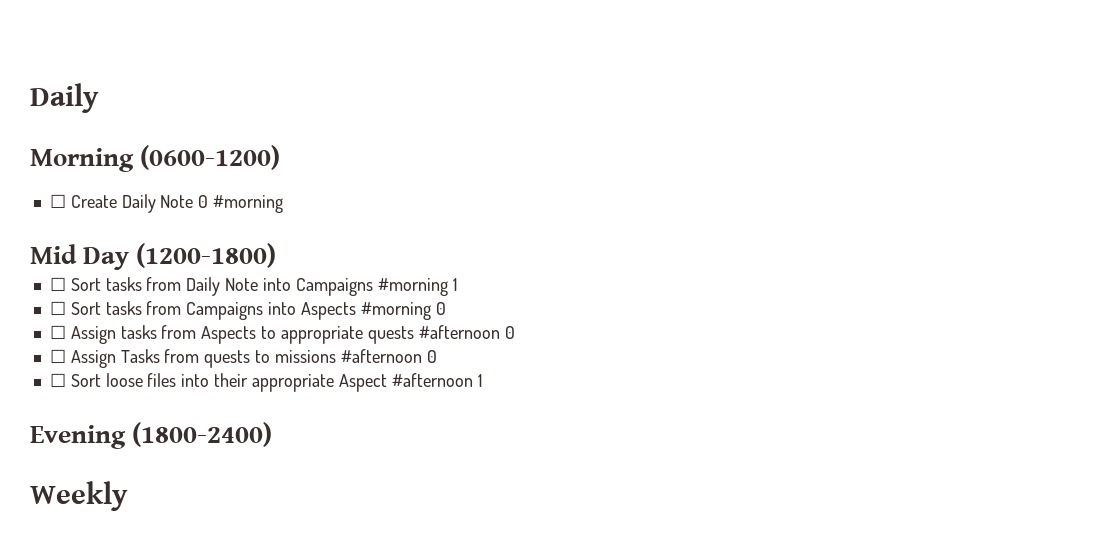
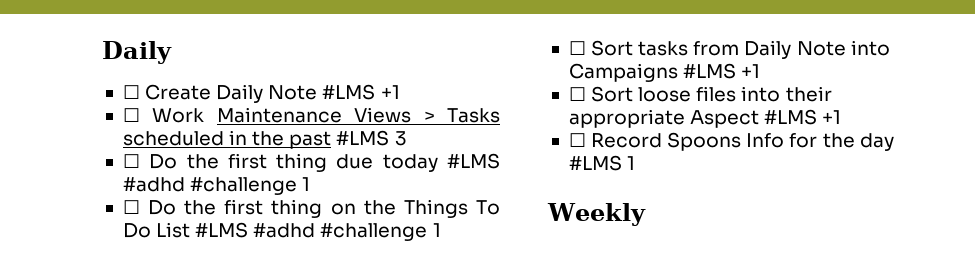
[30,83,99,113] [30,145,281,172] Daily // Morning (0600-1200) -> [102,41,172,64] Daily
[198,195,284,213] [30,243,277,270] 0 #morning // Mid Day (1200-1800) -> [322,84,400,100] [122,107,501,123] [122,130,407,149] [122,153,501,172] [122,177,311,195] [122,199,500,218] [122,222,441,241] #LMS +1 // ☐ Work Maintenance Views > Tasks scheduled in the past #LMS 3 // ☐ Do the first thing due today #LMS #adhd #challenge 1 // ☐ Do the first thing on the Things To Do List #LMS #adhd #challenge 1
[377,278,457,296] [49,301,446,320] [49,325,515,344] [49,349,437,368] #morning 1 // ☐ Sort tasks from Campaigns into Aspects #morning 0 // ☐ Assign tasks from Aspects to appropriate quests #afternoon 0 // ☐ Assign Tasks from quests to missions #afternoon 0 -> [683,63,761,79] #LMS +1
[391,373,482,387] [30,422,273,449] #afternoon 1 // Evening (1800-2400) -> [764,109,842,125] [568,132,894,151] [568,155,636,171] #LMS +1 // ☐ Record Spoons Info for the day #LMS 1

